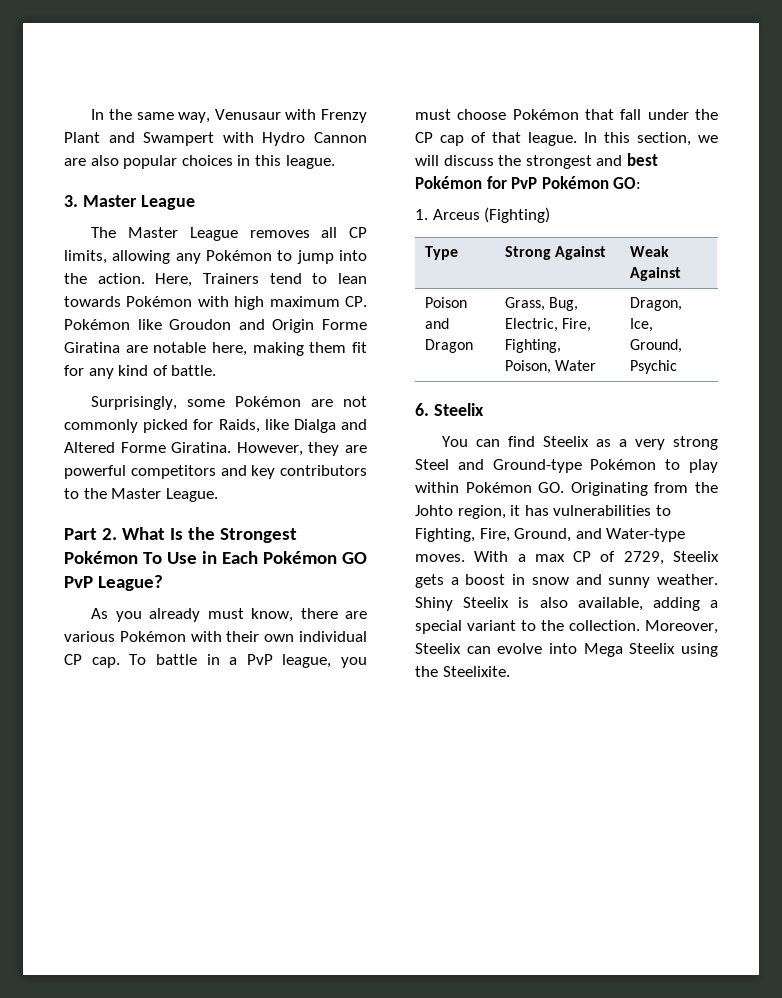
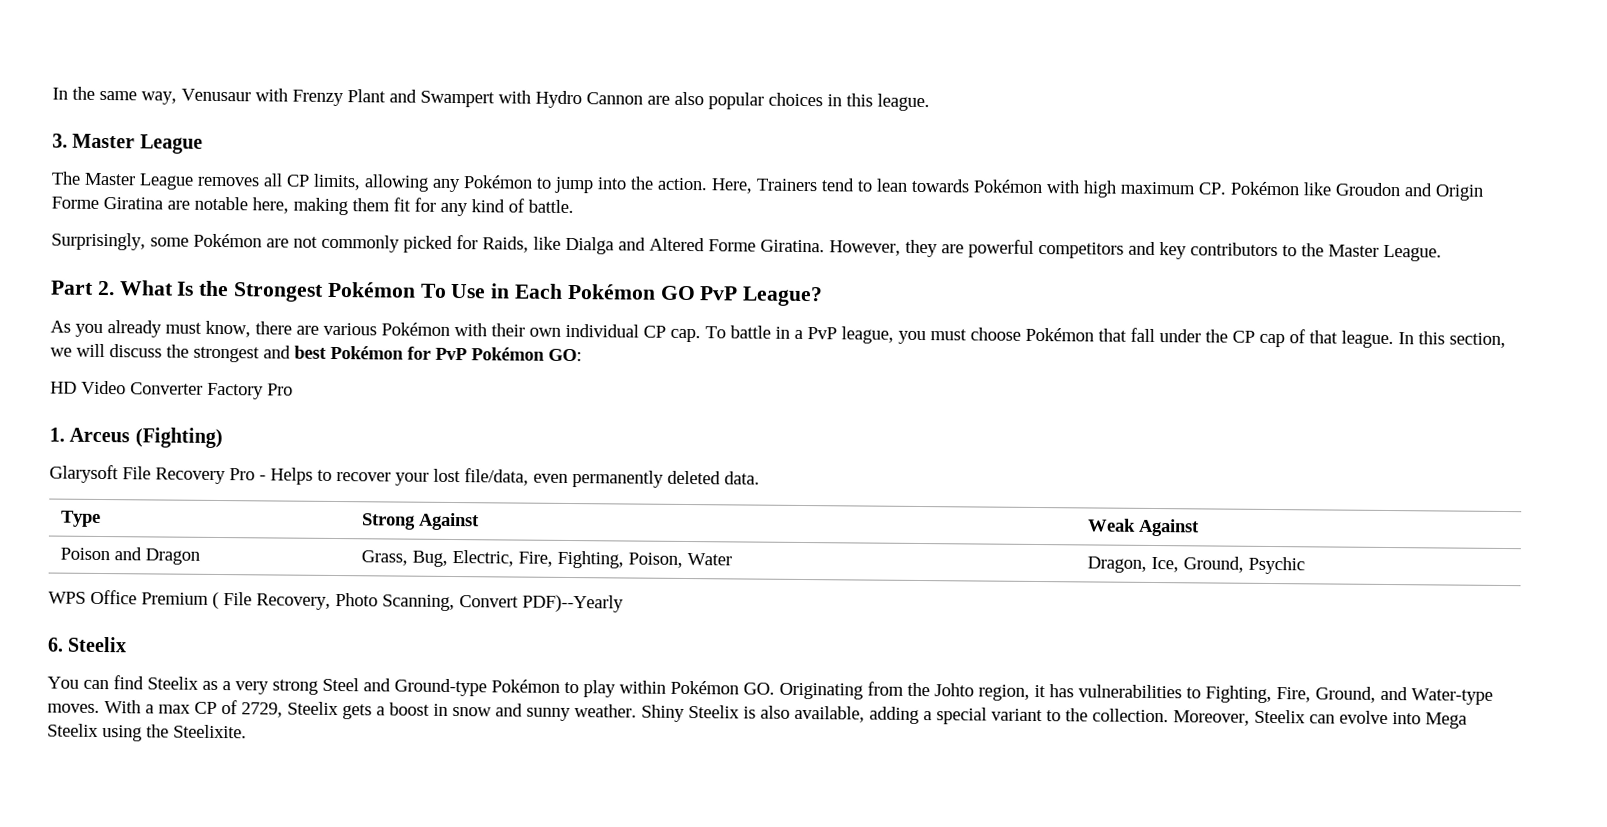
[415,207,551,223] 1. Arceus (Fighting) -> [50,380,293,400] [49,427,223,449] [49,464,760,488] HD Video Converter Factory Pro // 1. Arceus (Fighting) // Glarysoft File Recovery Pro - Helps to recover your lost file/data, even permanently deleted data.
(677, 367) none -> [48,589,624,613] // WPS Office Premium ( File Recovery, Photo Scanning, Convert PDF)--Yearly

